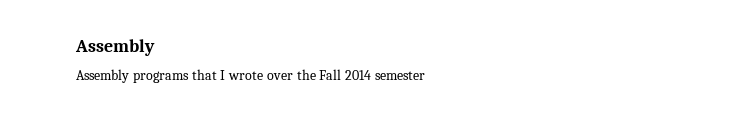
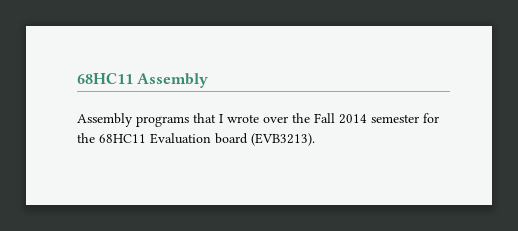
(75, 47) none -> [77,73,133,84] 68HC11
(426, 75) none -> [423,113,439,123] [77,133,315,146] for the 68HC11 Evaluation board (EVB3213).

